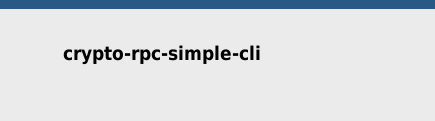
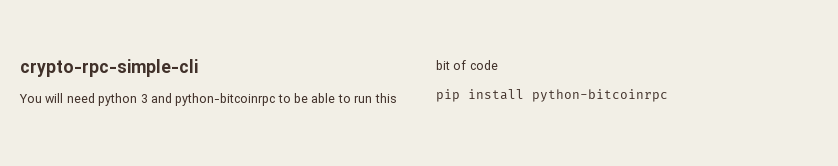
(261, 55) none -> [19,93,397,106] [436,60,498,70] [436,89,668,102] // You will need python 3 and python-bitcoinrpc to be able to run this bit of code // pip install python-bitcoinrpc

